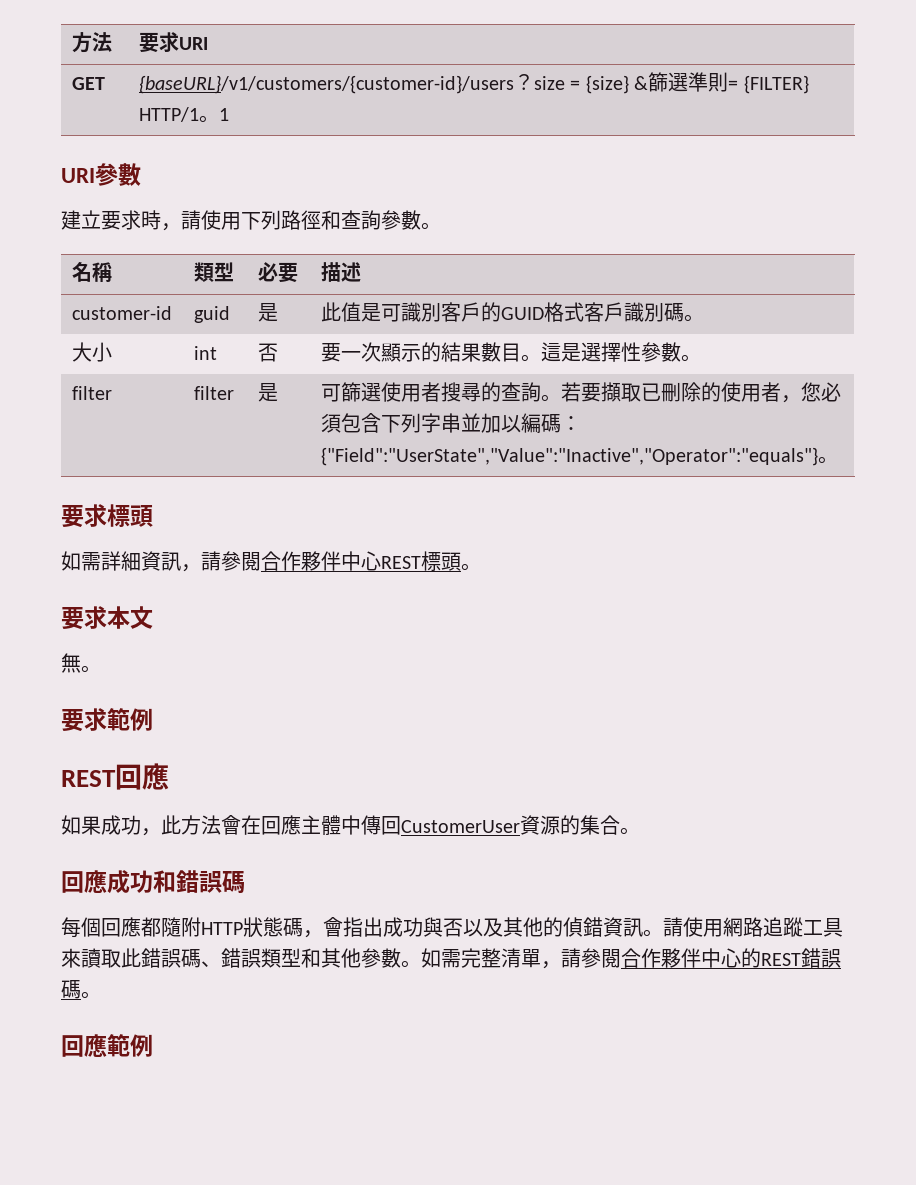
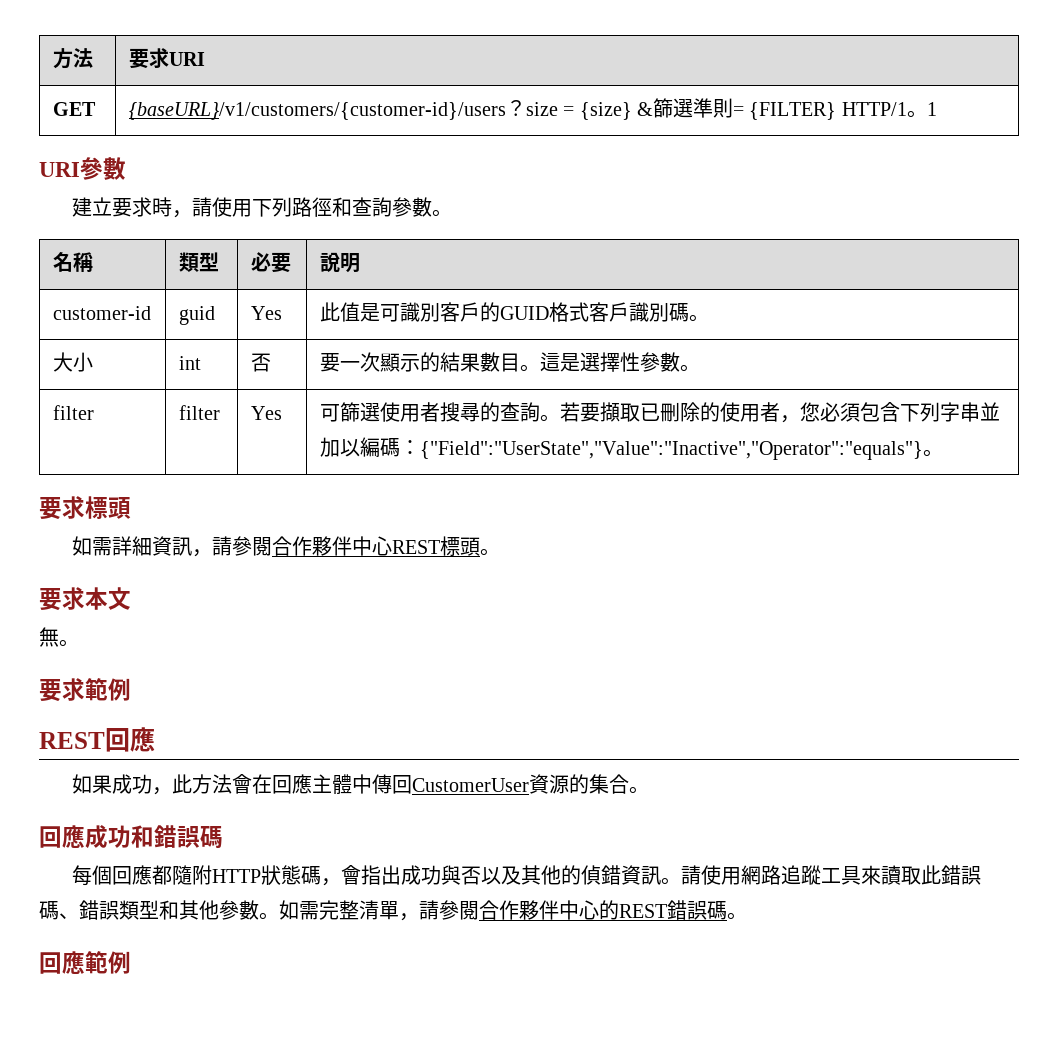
[320,262,361,282] 描述 -> [319,252,360,273] 說明
[257,303,278,322] 是 -> [250,306,282,320] Yes
[257,383,278,402] 是 -> [250,406,282,420] Yes

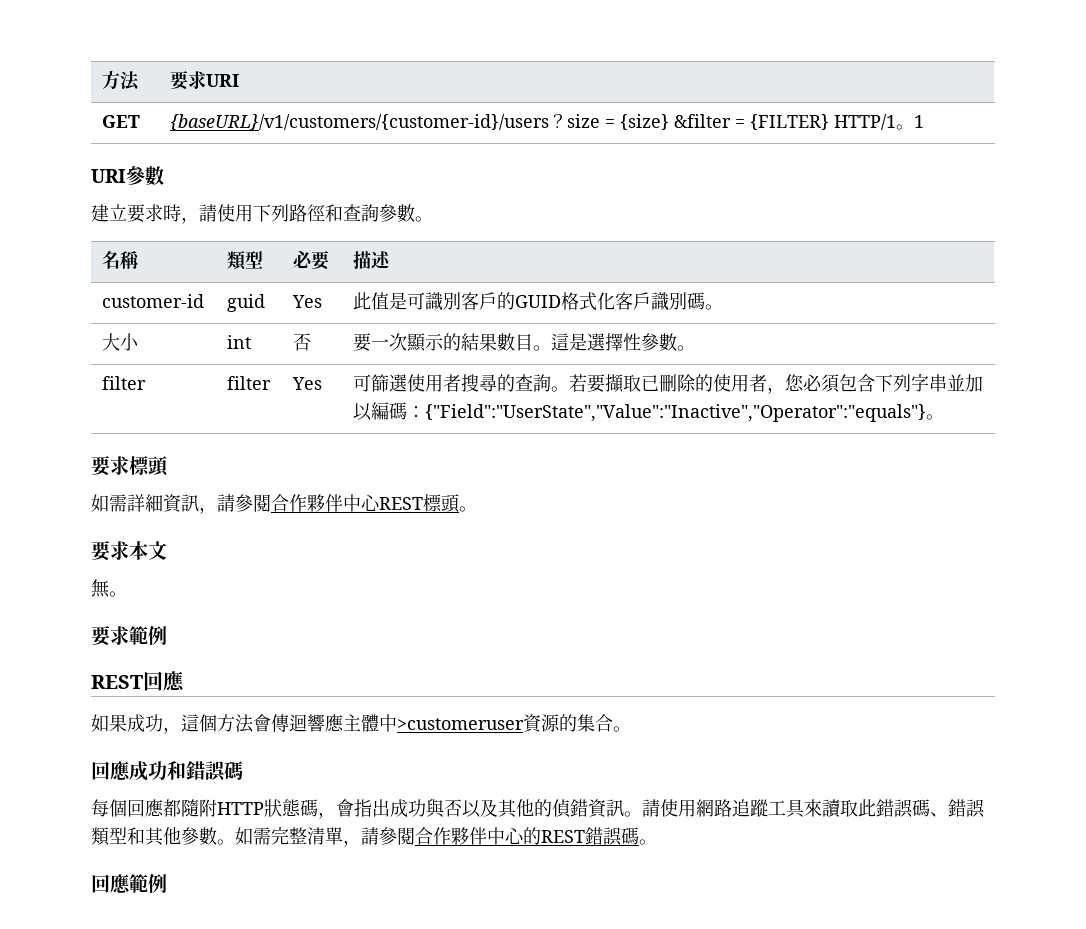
[636,98,733,118] &篩選準則 -> [674,114,732,128] &filter
[319,252,360,273] 說明 -> [353,251,392,269] 描述
(589, 312) none -> [597,292,616,310] 化
[172,774,530,794] 此方法會在回應主體中傳回CustomerUser -> [181,714,524,733] 這個方法會傳迴響應主體中>customeruser

